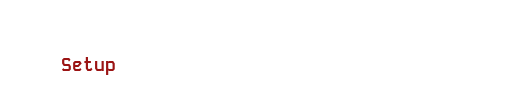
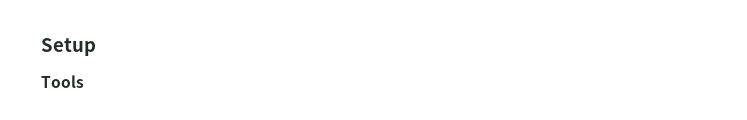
(116, 66) none -> [41,75,84,88] // Tools

